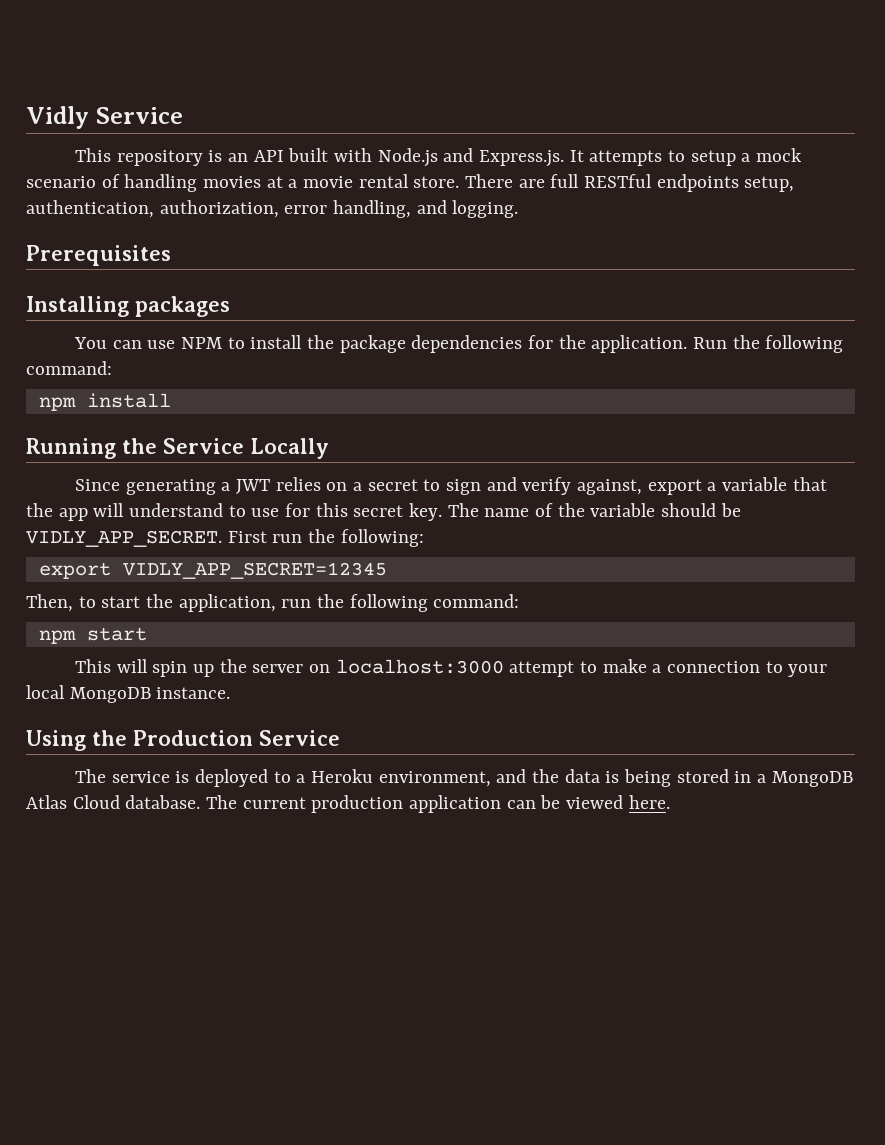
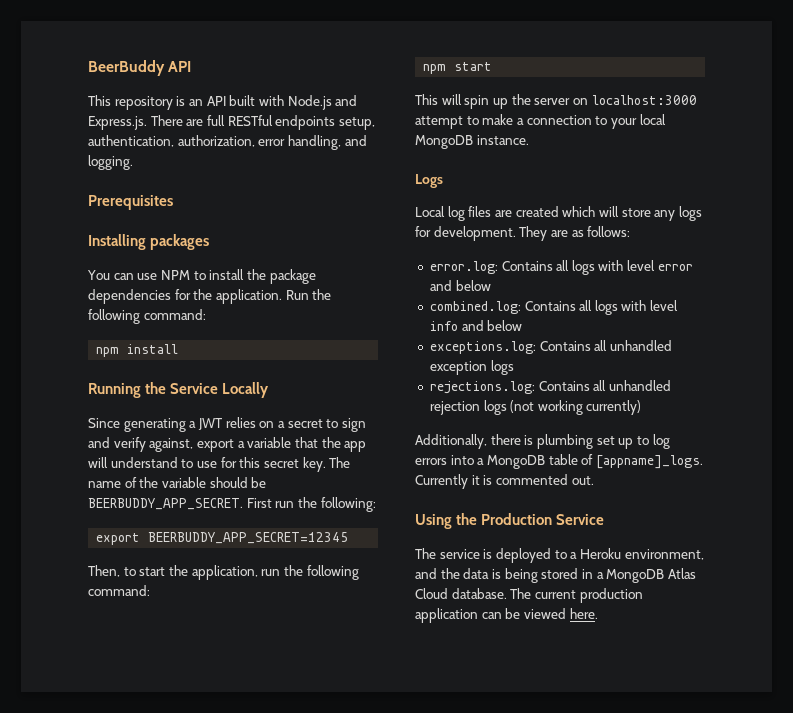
[26,106,183,129] Vidly Service -> [88,60,192,76] BeerBuddy API
[569,148,803,166] [26,174,460,192] It attempts to setup a mock scenario of handling movies at a movie rental store. -> (147, 123) none
[26,530,222,547] VIDLY_APP_SECRET. -> [88,498,243,510] BEERBUDDY_APP_SECRET.
[122,562,387,579] VIDLY_APP_SECRET=12345 -> [148,532,349,544] BEERBUDDY_APP_SECRET=12345
(231, 693) none -> [415,174,443,188] [415,206,702,221] [415,226,631,241] [429,260,693,275] [429,280,491,291] [429,300,679,315] [429,320,523,331] [429,340,672,354] [429,360,514,375] [429,380,671,394] [429,400,642,415] [415,434,670,449] [415,454,703,469] [415,474,594,489] // Logs // Local log files are created which will store any logs for development. They are as follows: // error.log: Contains all logs with level error and below // combined.log: Contains all logs with level info and below // exceptions.log: Contains all unhandled exception logs // rejections.log: Contains all unhandled rejection logs (not working currently) // Additionally, there is plumbing set up to log errors into a MongoDB table of [appname]_logs. Currently it is commented out.

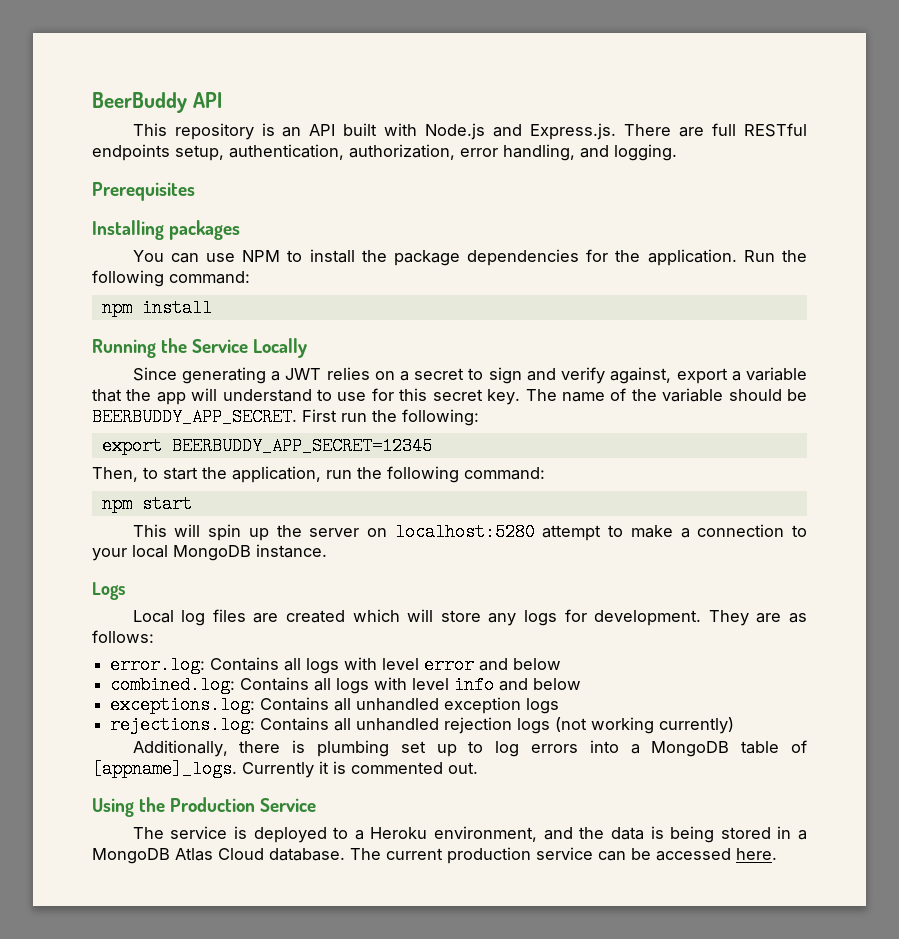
[591,95,697,105] localhost:3000 -> [394,523,535,541] localhost:5280
[415,608,478,623] application -> [536,847,593,860] service
[523,608,566,619] viewed -> [656,848,731,861] accessed

